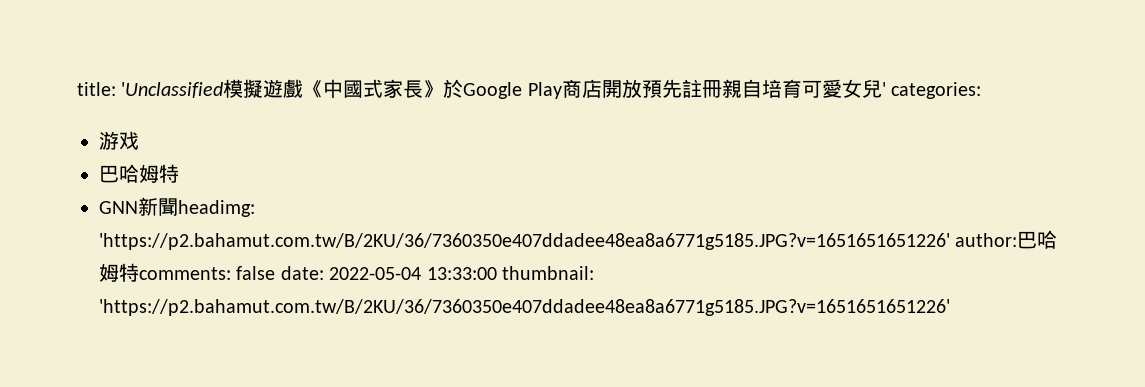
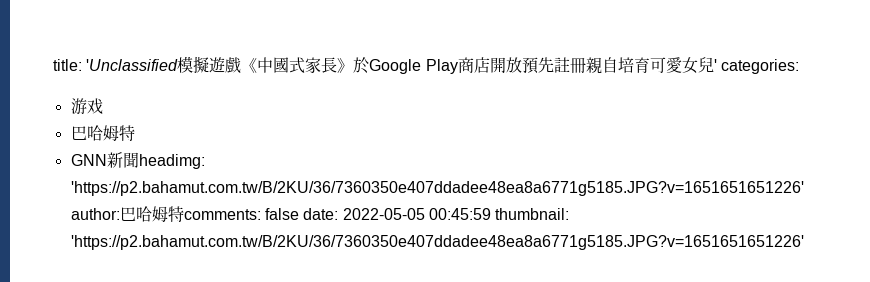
[329,267,497,280] 2022-05-04 13:33:00 -> [342,208,491,220] 2022-05-05 00:45:59

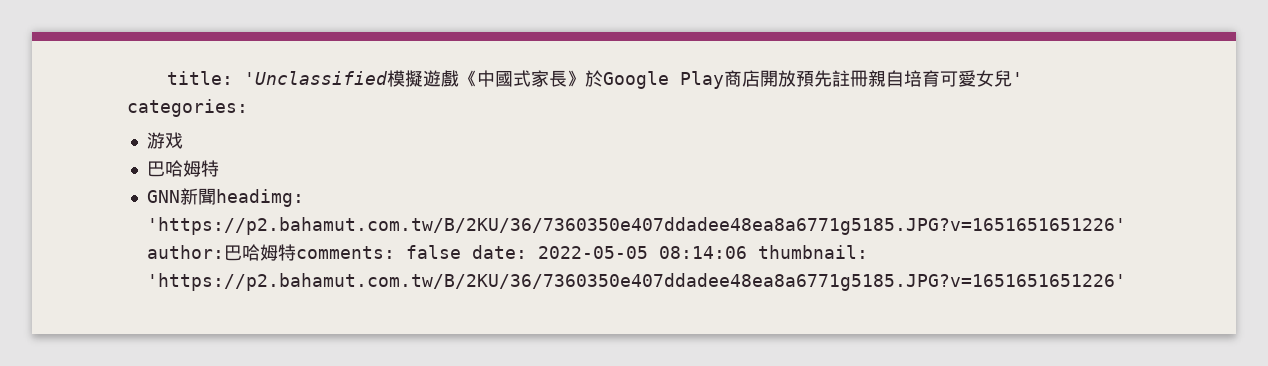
[428,208,491,220] 00:45:59 -> [658,246,747,259] 08:14:06

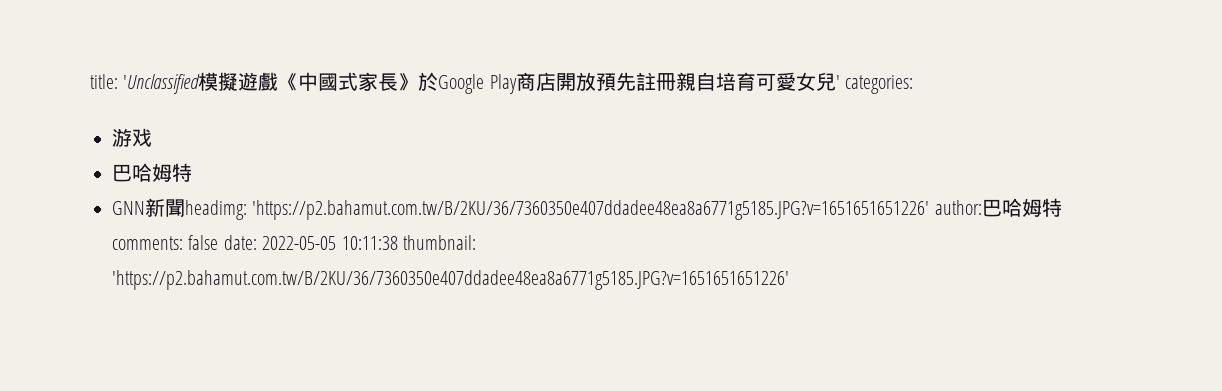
[658,246,747,259] 08:14:06 -> [341,236,398,250] 10:11:38

